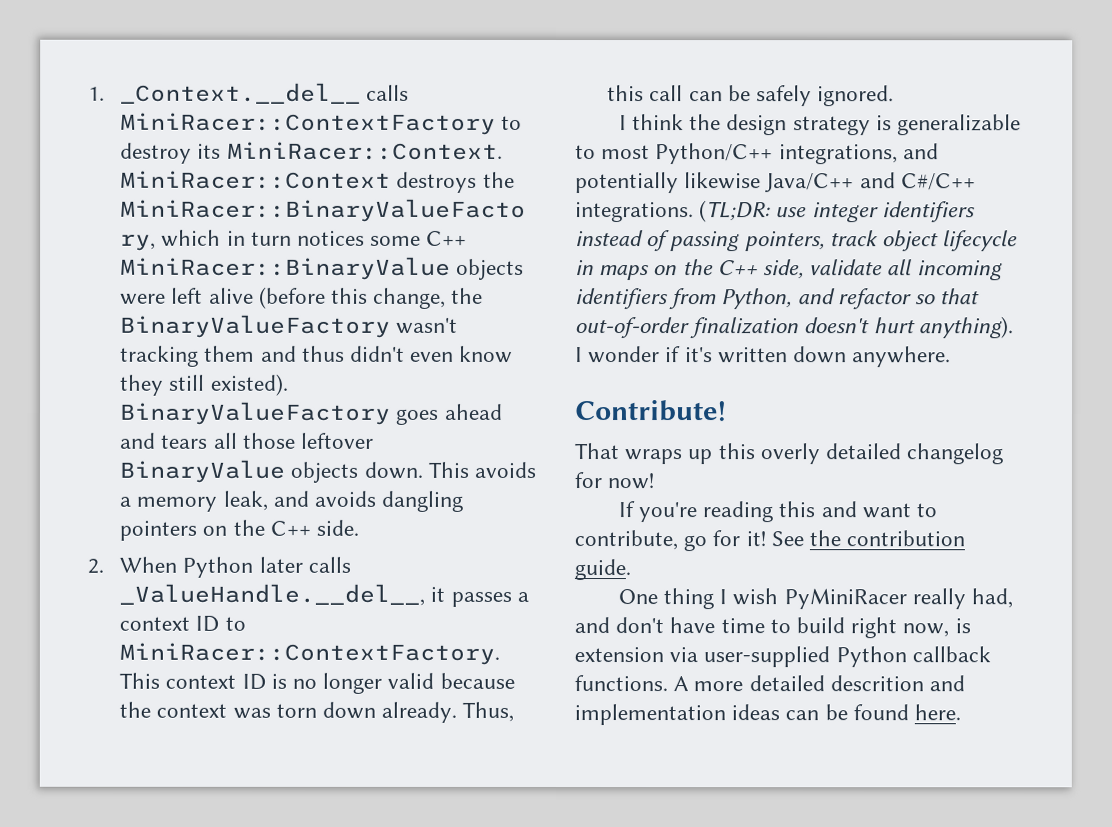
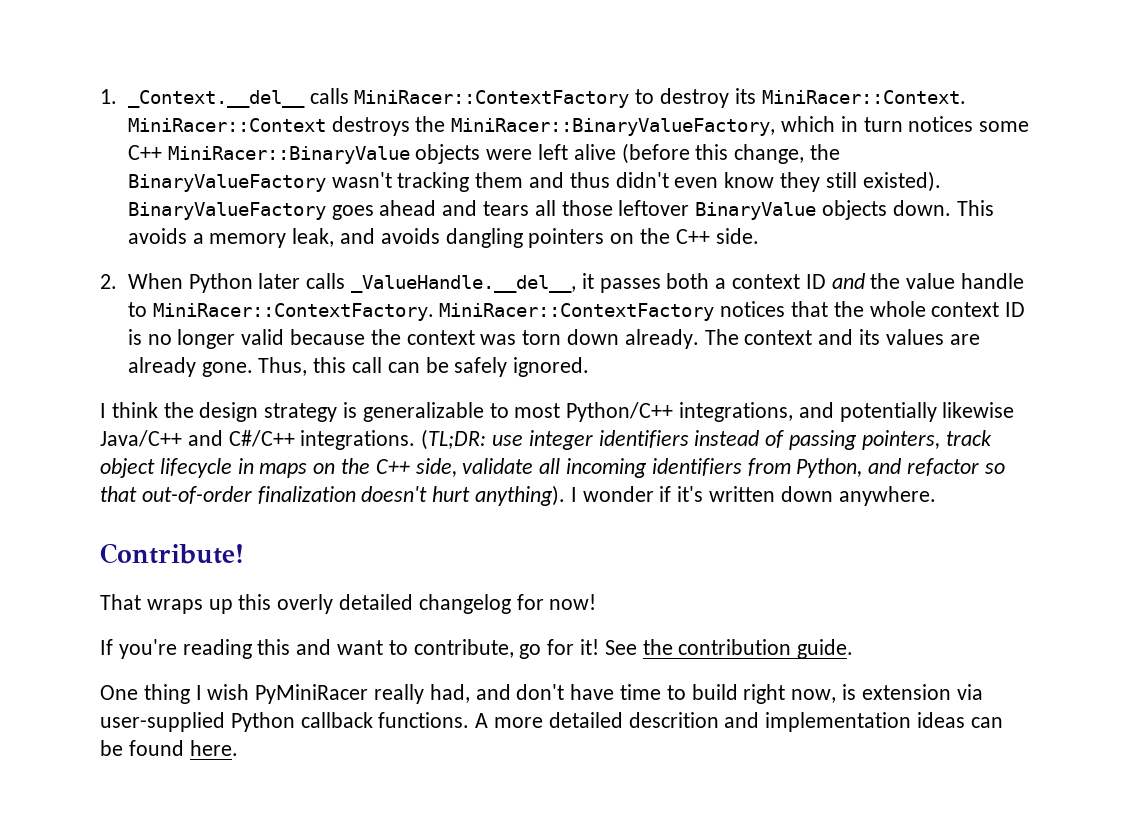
(512, 599) none -> [666,273,710,289] both
[224,616,246,631] [119,642,501,665] [119,672,161,689] to MiniRacer::ContextFactory. This -> [831,273,1025,289] [127,301,926,321] and the value handle to MiniRacer::ContextFactory. MiniRacer::ContextFactory notices that the whole
(458, 712) none -> [704,329,980,345] [127,357,253,377] The context and its values are already gone.

